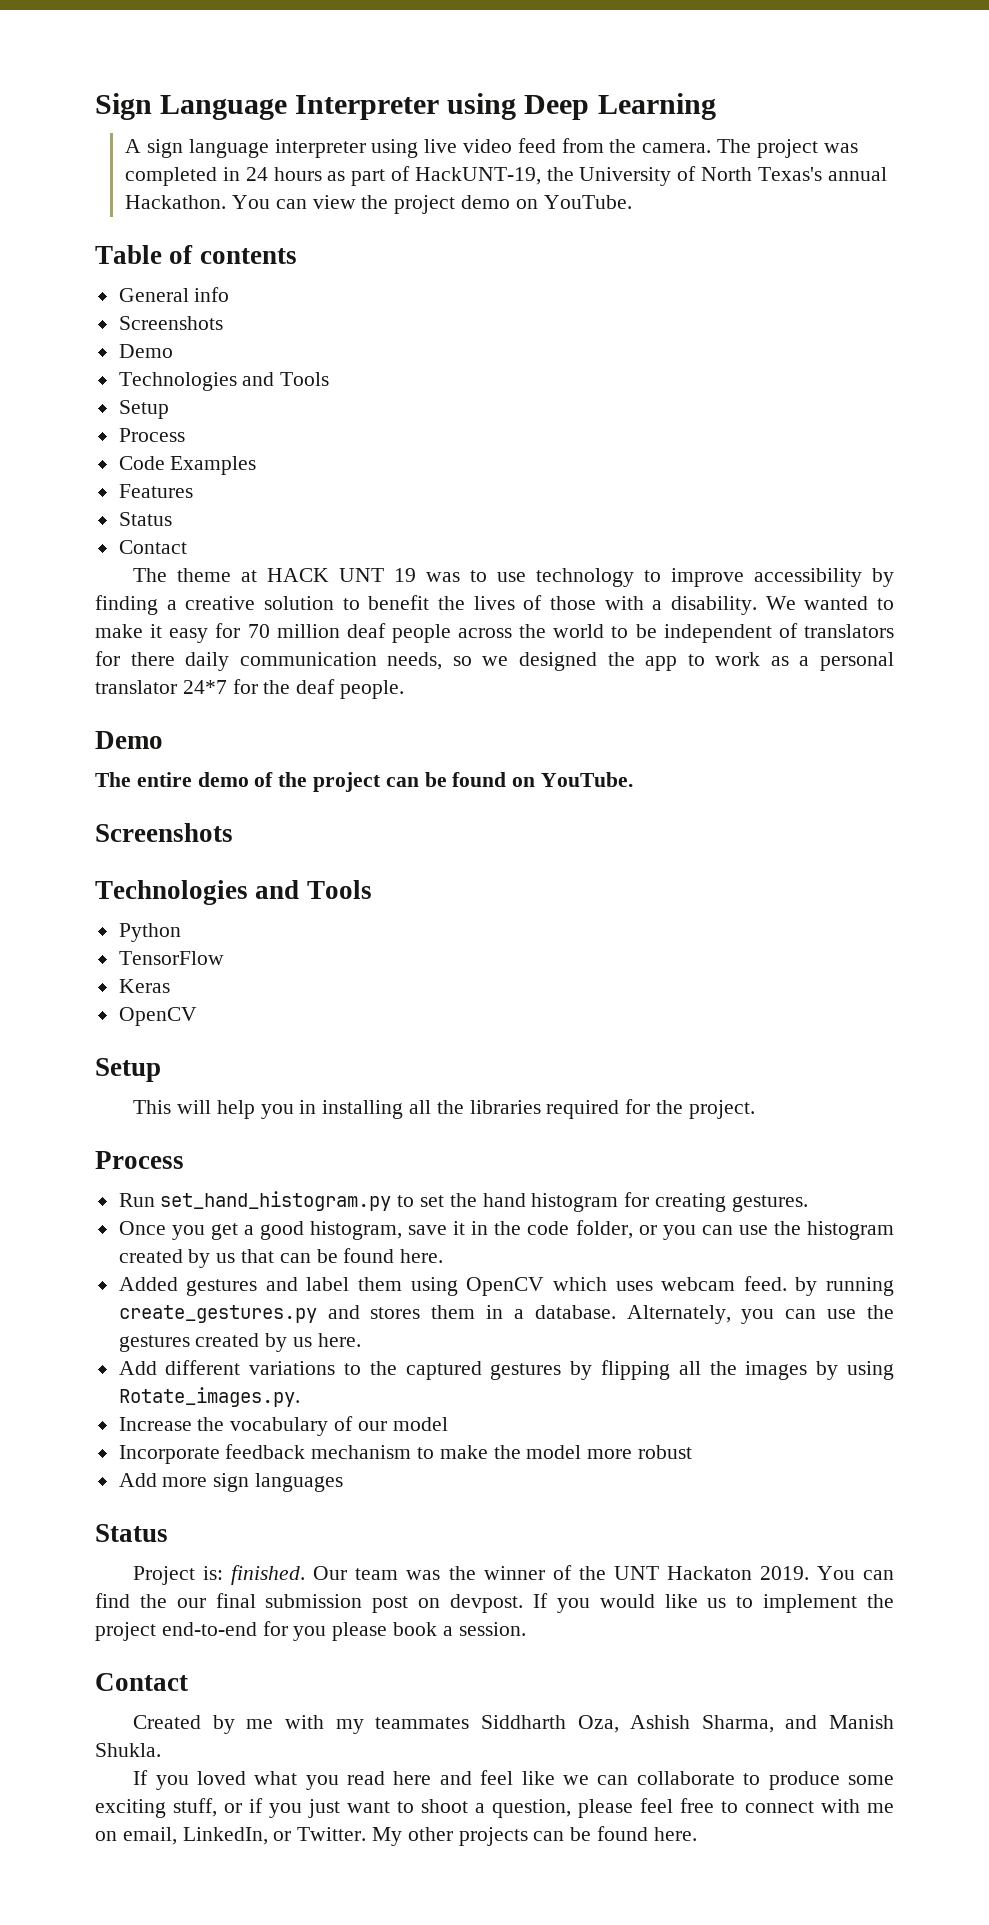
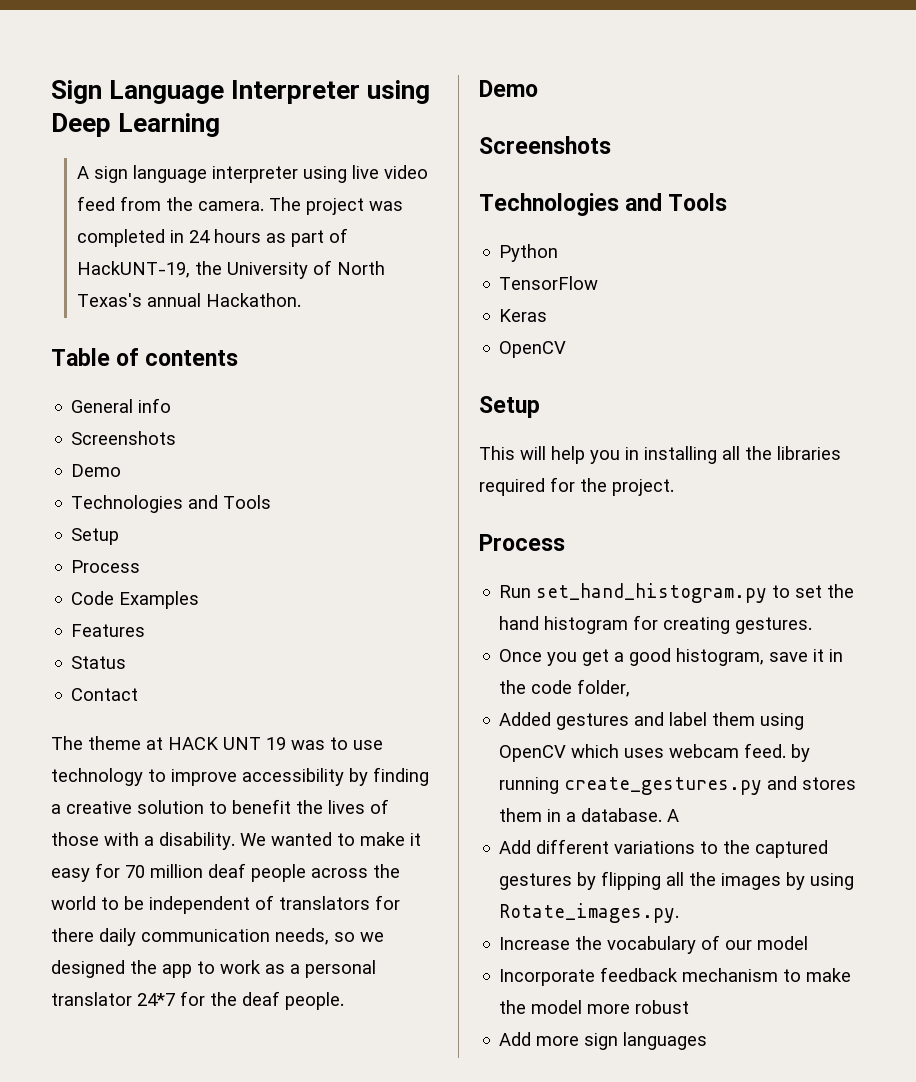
[232,195,632,214] You can view the project demo on YouTube. -> (302, 300) none
[95,772,634,792] // The entire demo of the project can be found on YouTube. -> (538, 88) none
[638,1221,895,1240] [118,1248,444,1268] or you can use the histogram created by us that can be found here. -> (631, 688) none
[626,1305,895,1324] [118,1333,361,1352] Alternately, you can use the gestures created by us here. -> [667,809,680,822] A
[95,1524,168,1542] [133,1565,895,1585] [95,1593,895,1613] [95,1621,526,1641] [95,1673,188,1691] [133,1715,894,1734] [95,1743,161,1757] [133,1770,894,1790] [95,1798,894,1818] [95,1826,697,1846] // Status // Project is: finished. Our team was the winner of the UNT Hackaton 2019. You can find the our final submission post on devpost. If you would like us to implement the project end-to-end for you please book a session. // Contact // Created by me with my teammates Siddharth Oza, Ashish Sharma, and Manish Shukla. // If you loved what you read here and feel like we can collaborate to produce some exciting stuff, or if you just want to shoot a question, please feel free to connect with me on email, LinkedIn, or Twitter. My other projects can be found here. -> (708, 1041) none

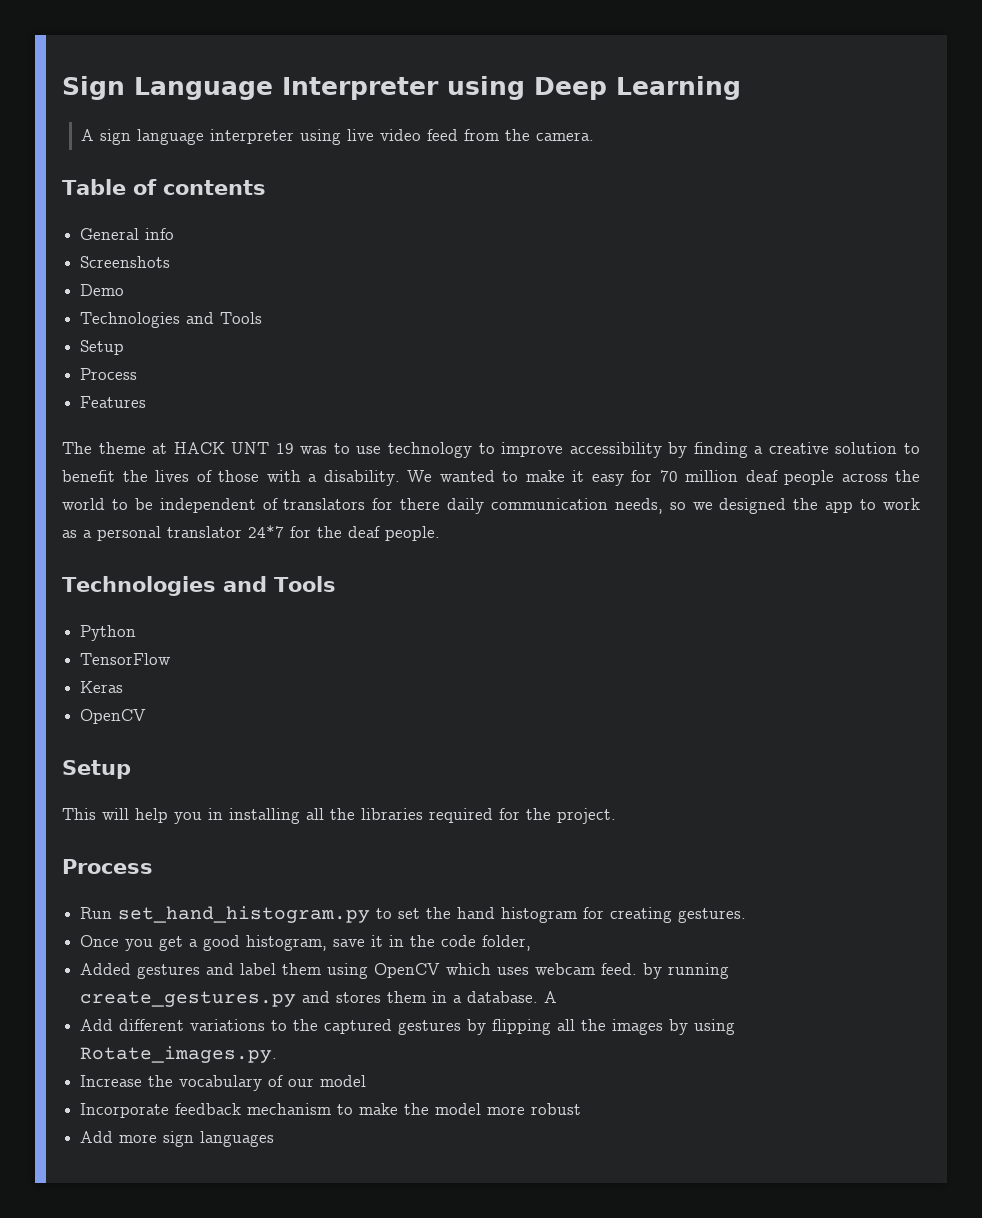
[269,197,404,215] [77,228,349,247] [77,260,386,279] [77,293,302,307] The project was completed in 24 hours as part of HackUNT-19, the University of North Texas's annual Hackathon. -> (594, 136) none
[71,591,200,609] // Code Examples -> (138, 374) none
[71,656,127,669] [71,688,139,701] // Status // Contact -> (147, 402) none
[479,80,538,97] [479,136,611,154] // Demo // Screenshots -> (440, 533) none

